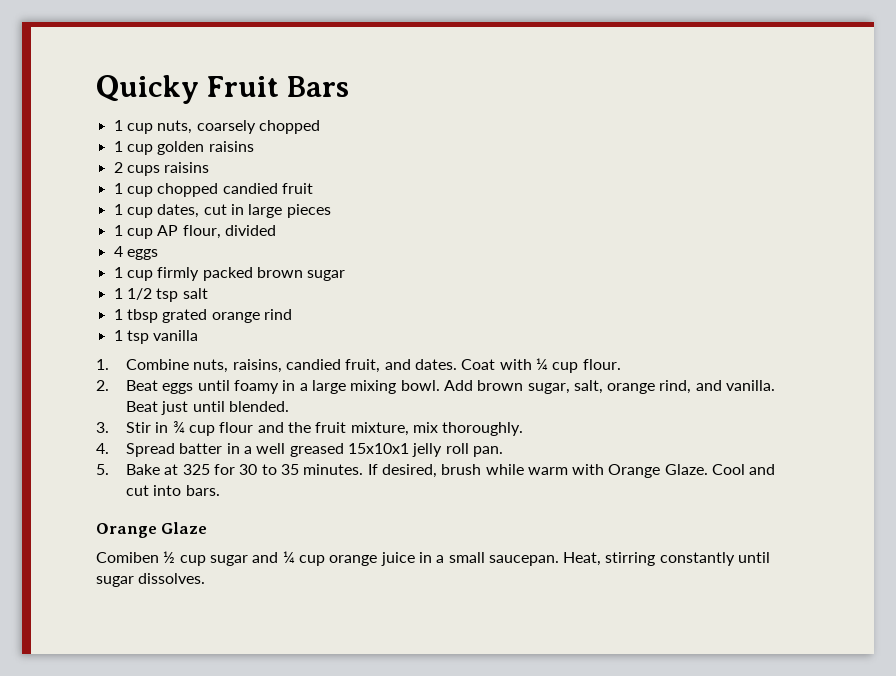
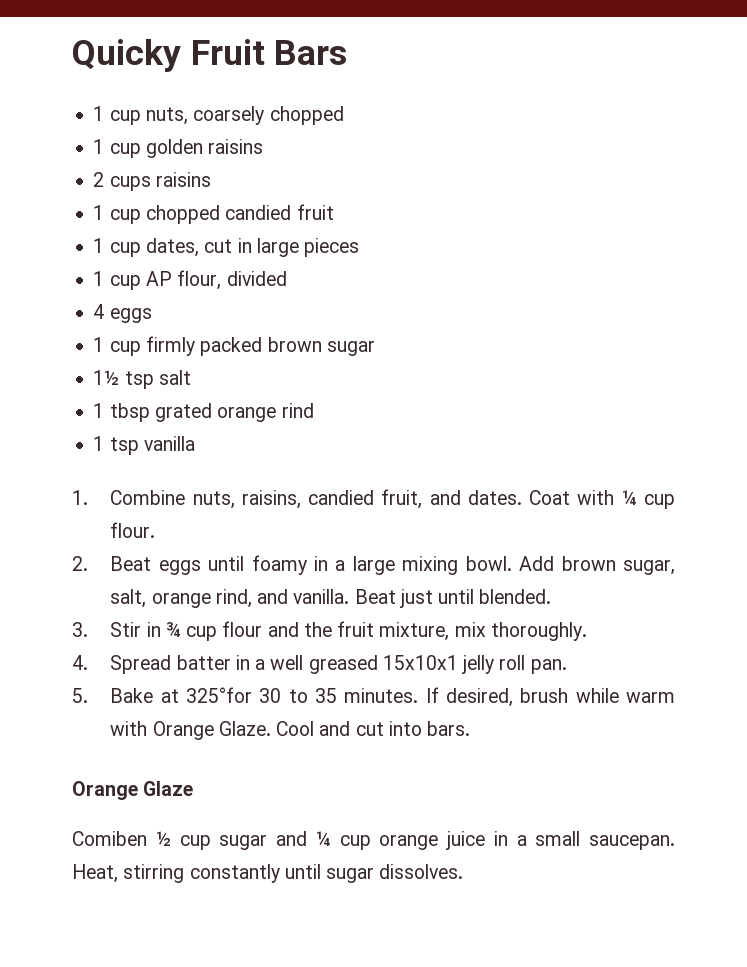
[113,288,152,300] 1 1/2 -> [93,370,120,385] 1½
[182,464,235,475] 325 for -> [185,687,252,703] 325°for

